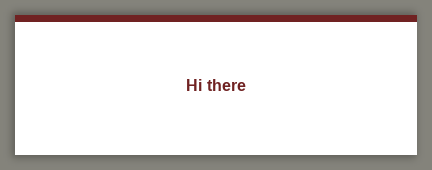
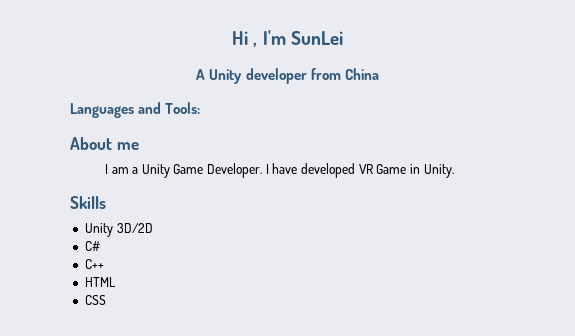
[206,79,246,91] there -> [253,30,343,47] [196,68,379,84] [70,102,201,118] [70,137,139,150] [104,163,454,178] [70,196,106,209] [84,223,153,237] [84,241,100,251] [84,259,104,269] [84,277,116,287] [84,295,106,305] , I'm SunLei // A Unity developer from China // Languages and Tools: // About me // I am a Unity Game Developer. I have developed VR Game in Unity. // Skills // Unity 3D/2D // C# // C++ // HTML // CSS

